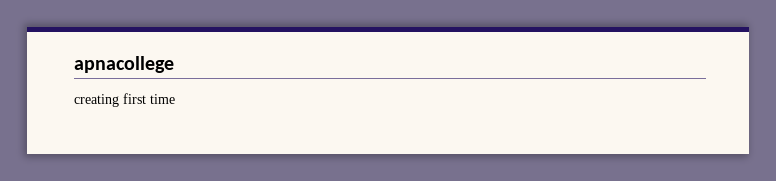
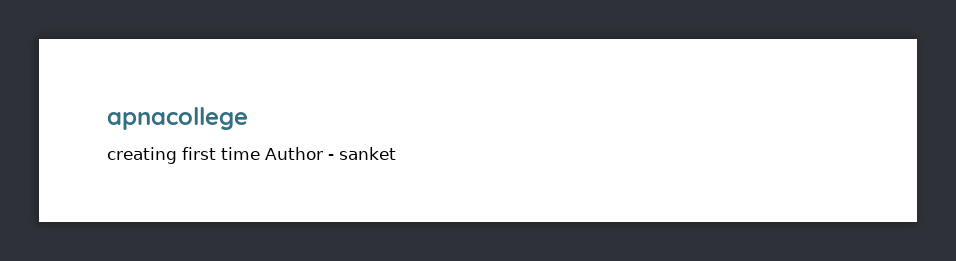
(175, 99) none -> [265,147,396,160] Author - sanket

